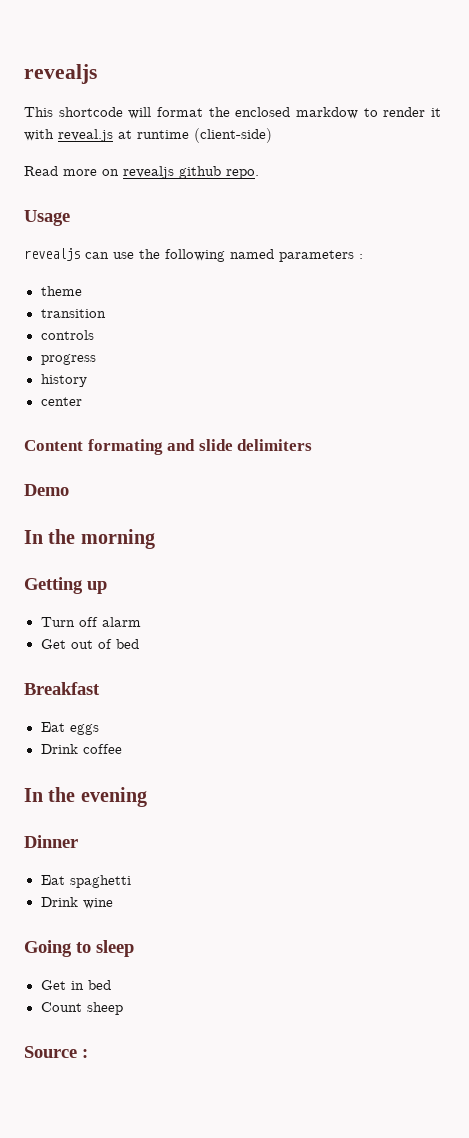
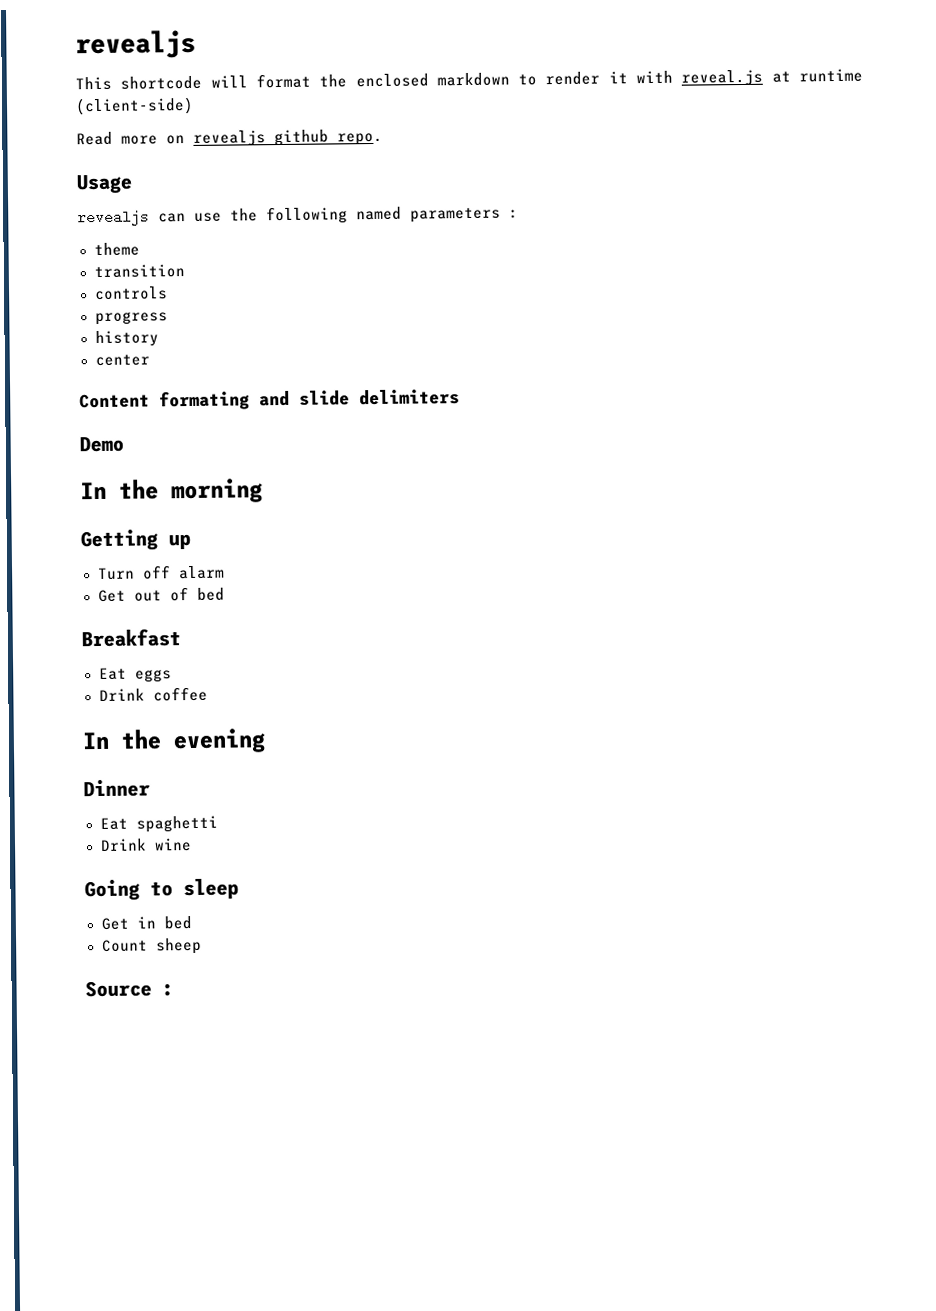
[296,107,358,119] markdow -> [436,72,510,87] markdown

